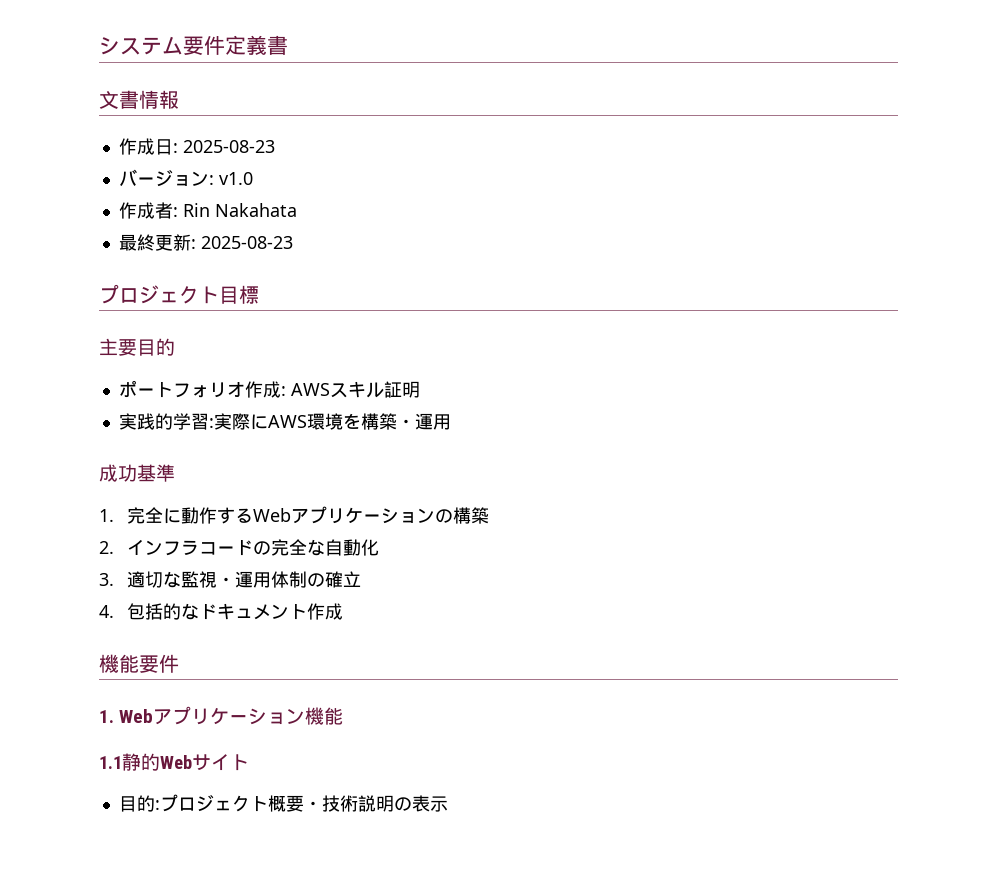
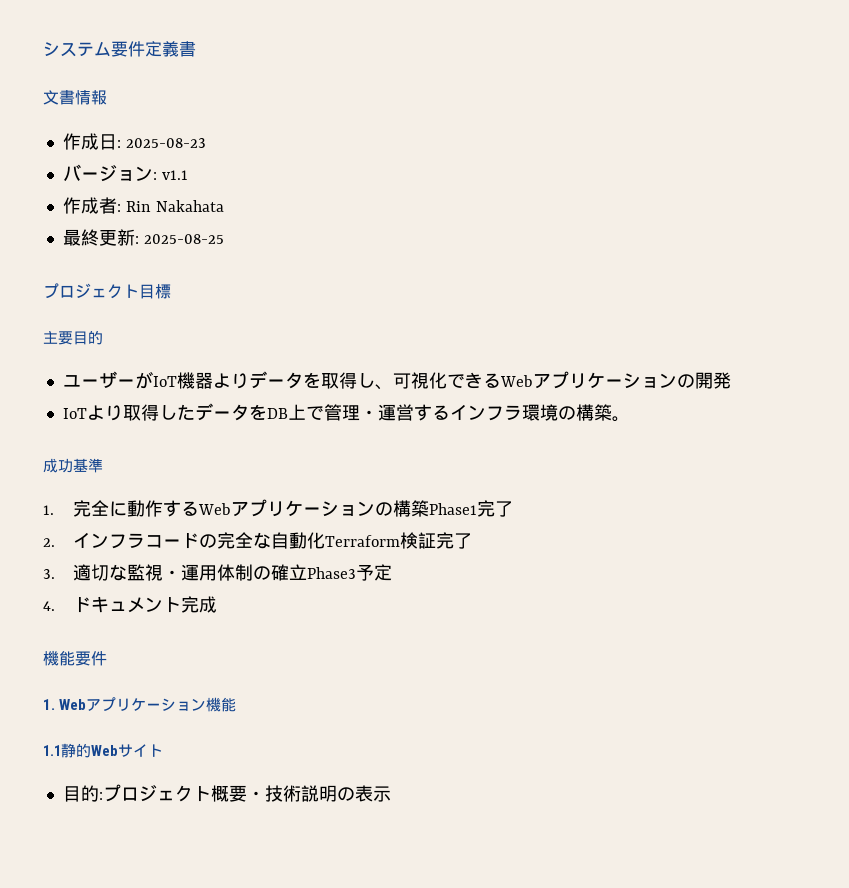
[218,172,253,185] v1.0 -> [161,170,188,180] v1.1
[200,236,293,249] 2025-08-23 -> [143,234,224,244] 2025-08-25
[118,380,420,398] [118,413,451,430] ポートフォリオ作成: AWSスキル証明 // 実践的学習:実際にAWS環境を構築・運用 -> [62,371,731,390] [62,403,630,422] ユーザーがIoT機器よりデータを取得し、可視化できるWebアプリケーションの開発 // IoTより取得したデータをDB上で管理・運営するインフラ環境の構築。
(490, 515) none -> [428,500,513,517] Phase1完了
(380, 547) none -> [324,532,472,549] Terraform検証完了
(362, 579) none -> [306,564,392,581] Phase3予定
[127,603,200,620] 包括的な -> (55, 606) none
[307,603,326,620] 作 -> [180,596,199,613] 完

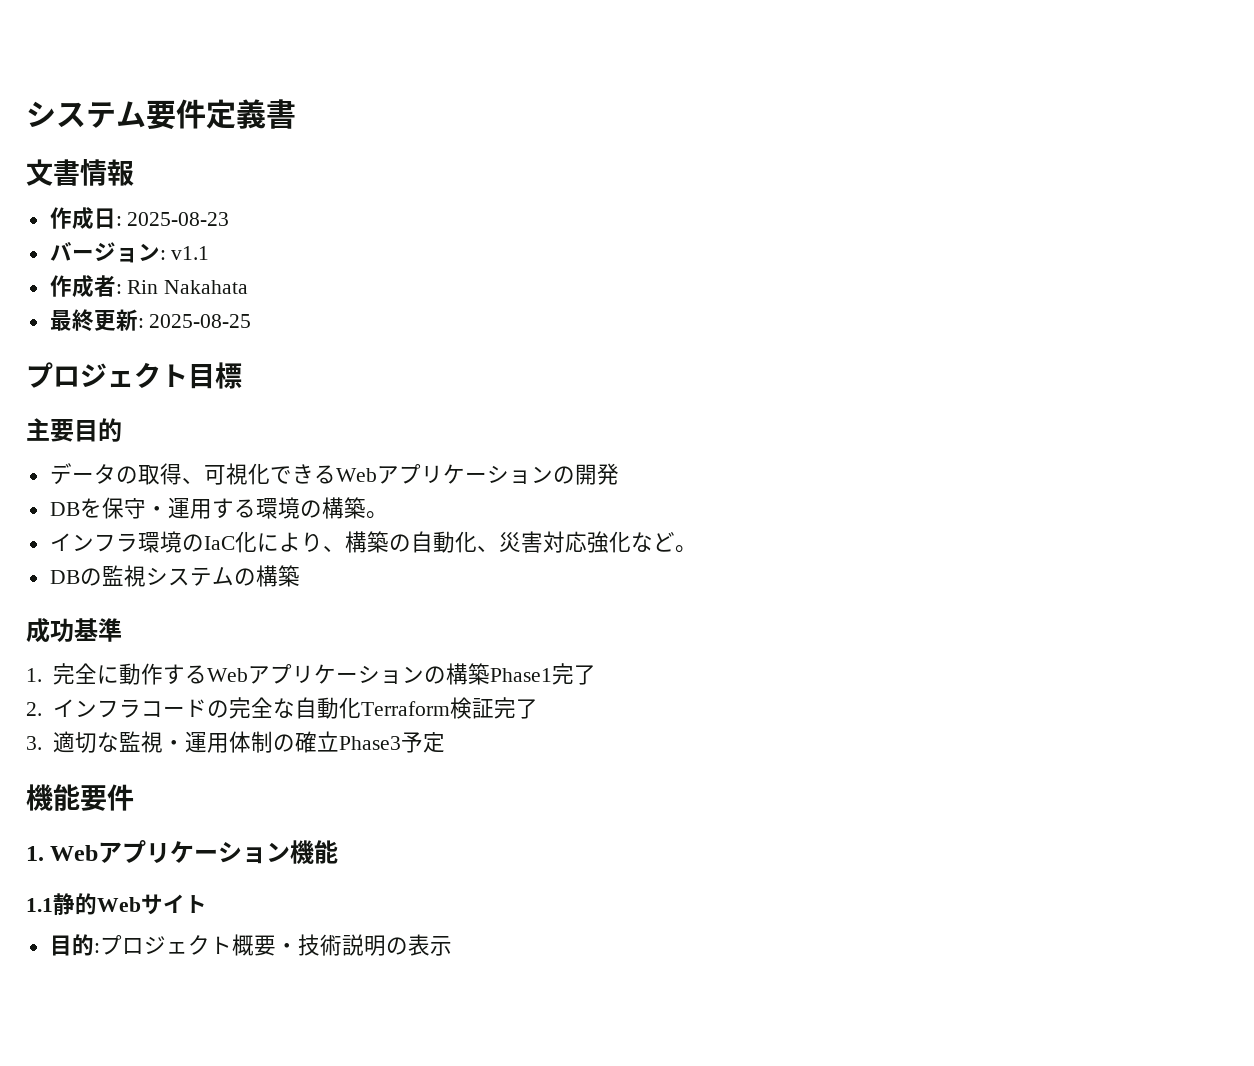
[62,371,375,389] ユーザーがIoT機器よりデータを取得し -> [49,463,182,485] データの取得
[62,403,630,422] IoTより取得したデータをDB上で管理・運営するインフラ環境の構築。 -> [49,497,388,519] [49,531,697,553] [49,565,300,587] DBを保守・運用する環境の構築。 // インフラ環境のIaC化により、構築の自動化、災害対応強化など。 // DBの監視システムの構築
[43,596,217,613] // 4.ドキュメント完成 -> (445, 742) none

